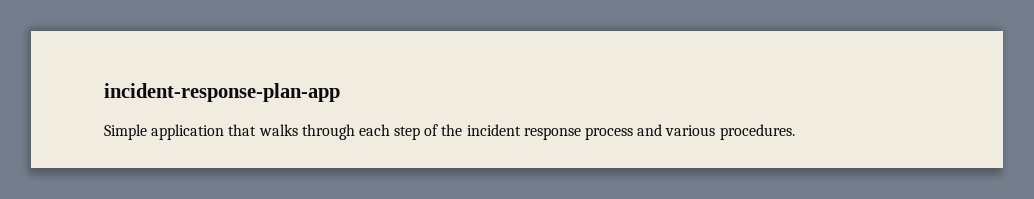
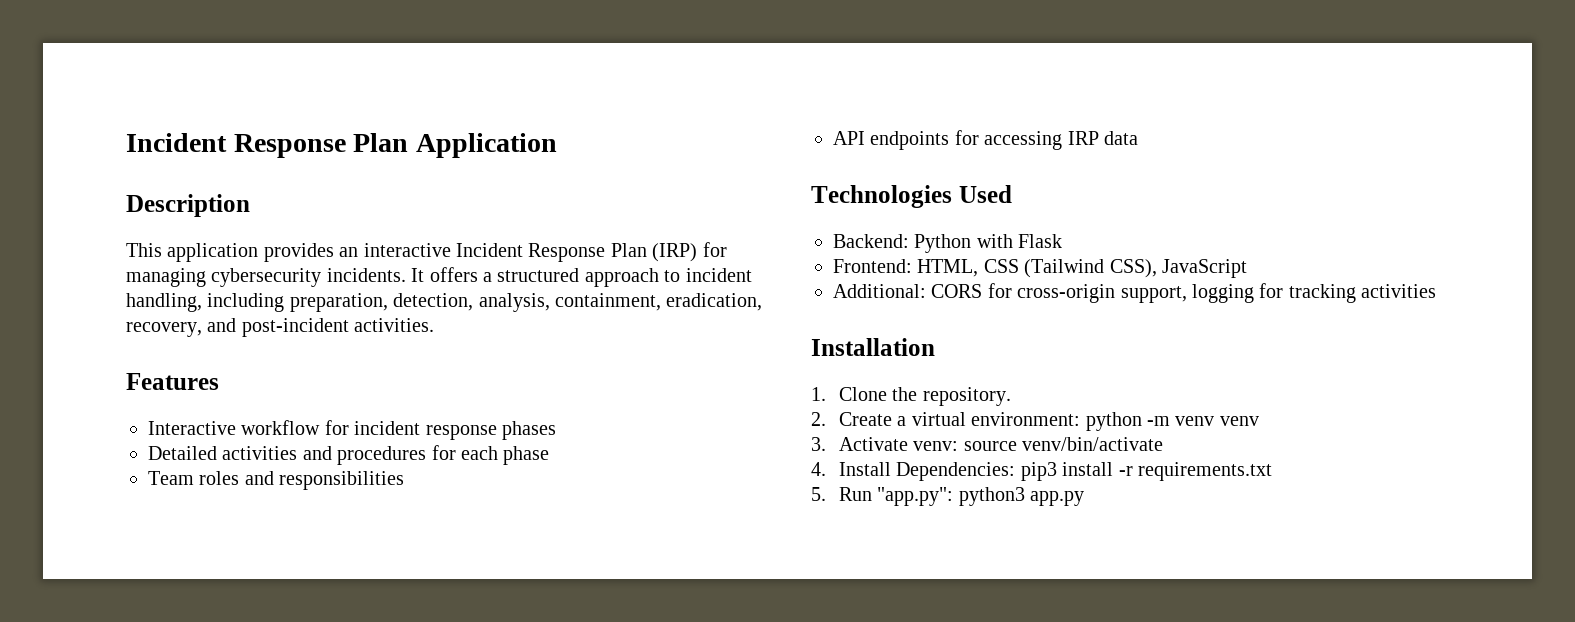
[104,83,340,102] [104,124,795,140] incident-response-plan-app // Simple application that walks through each step of the incident response process and various procedures. -> [126,133,557,158] [126,194,250,217] [126,242,727,262] [126,267,752,287] [126,293,763,312] [126,318,435,337] [126,373,219,390] [148,420,556,440] [148,445,550,465] [148,471,405,490] [833,130,1138,150] [811,185,1012,208] [833,234,1063,253] [833,259,1247,278] [833,283,1437,303] [811,338,935,356] [811,387,1011,406] [811,412,1259,431] [811,437,1164,451] [811,462,1273,481] [811,487,1085,506] Incident Response Plan Application // Description // This application provides an interactive Incident Response Plan (IRP) for managing cybersecurity incidents. It offers a structured approach to incident handling, including preparation, detection, analysis, containment, eradication, recovery, and post-incident activities. // Features // Interactive workflow for incident response phases // Detailed activities and procedures for each phase // Team roles and responsibilities // API endpoints for accessing IRP data // Technologies Used // Backend: Python with Flask // Frontend: HTML, CSS (Tailwind CSS), JavaScript // Additional: CORS for cross-origin support, logging for tracking activities // Installation // 1. Clone the repository. // 2. Create a virtual environment: python -m venv venv // 3. Activate venv: source venv/bin/activate // 4. Install Dependencies: pip3 install -r requirements.txt // 5. Run "app.py": python3 app.py

